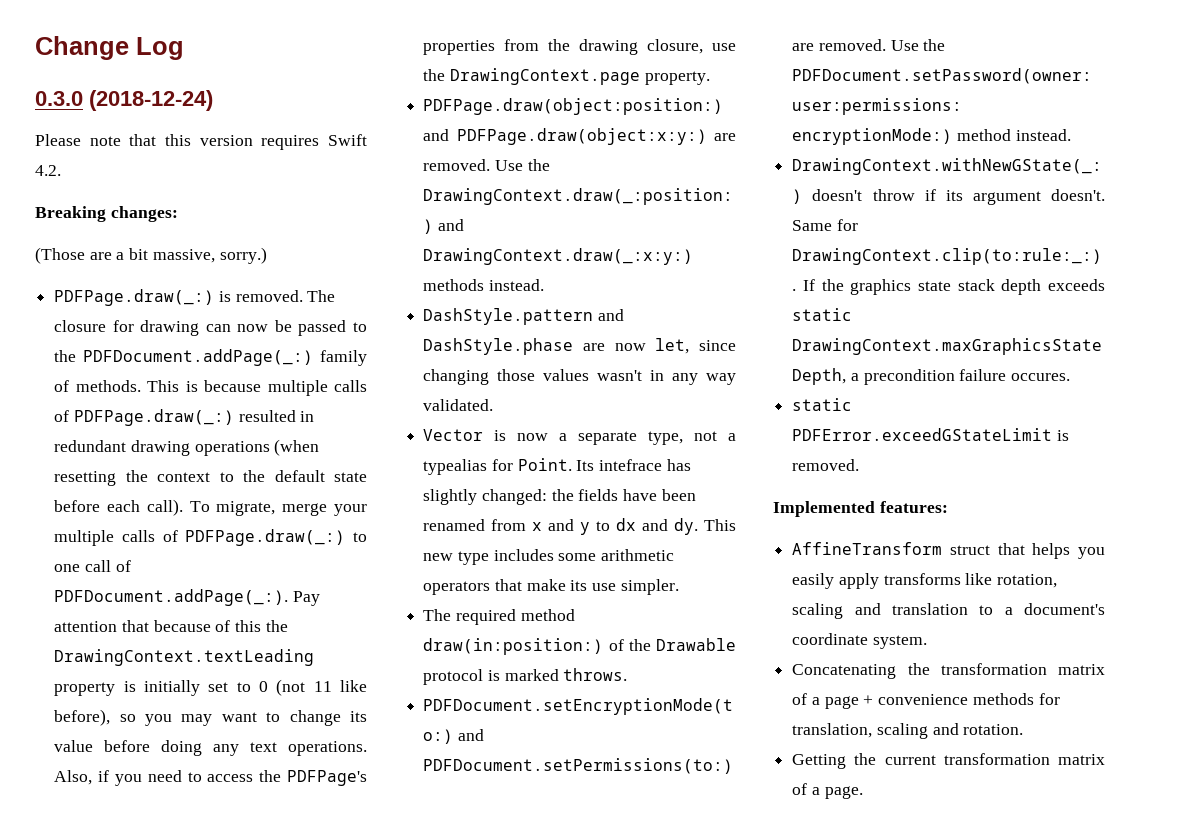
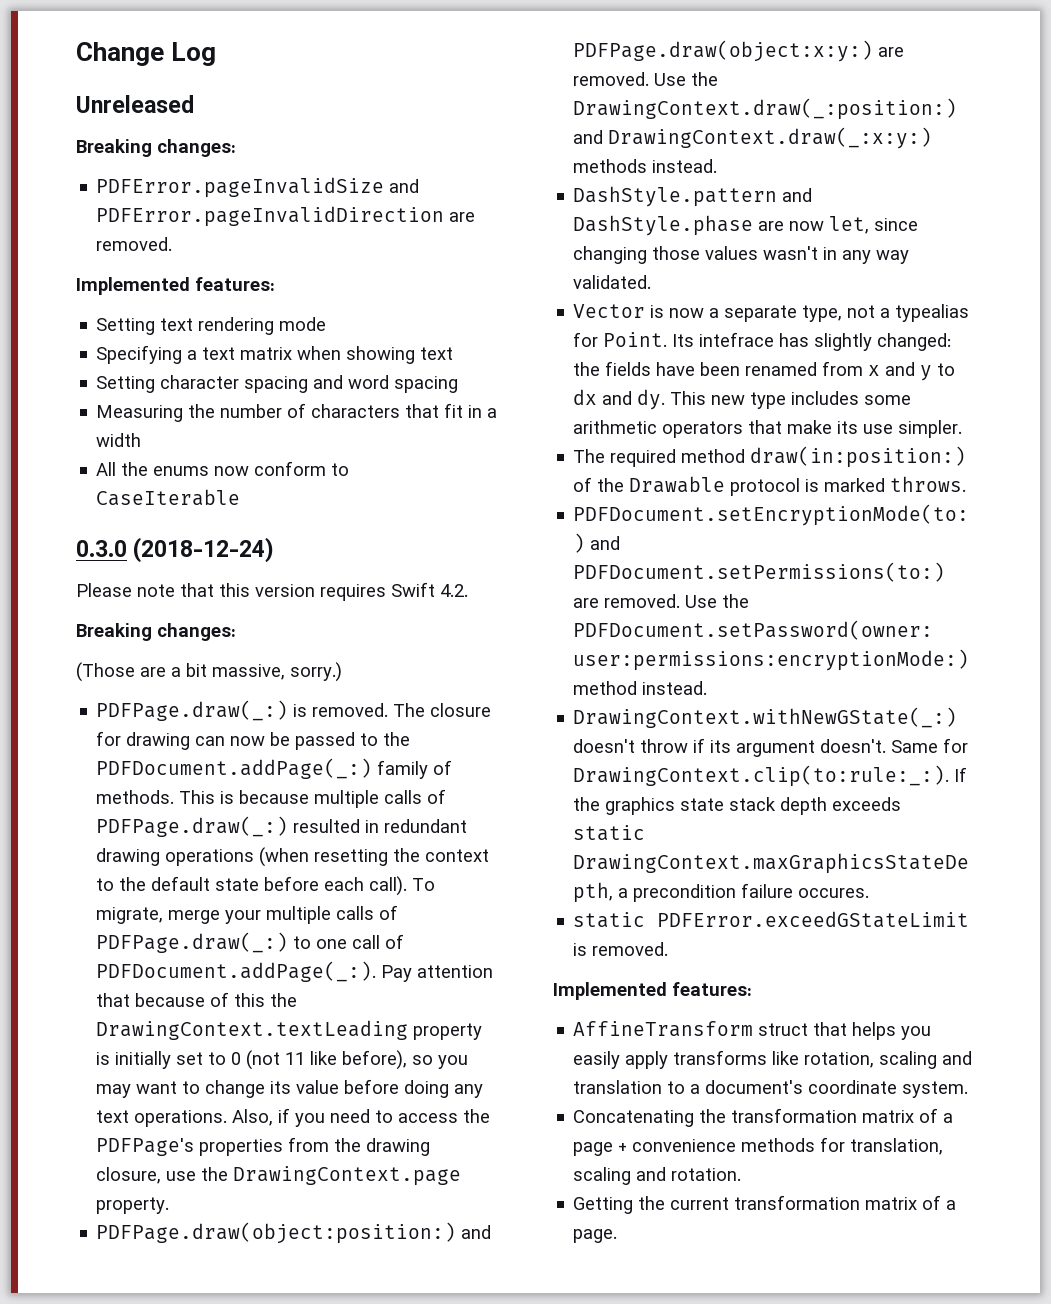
(184, 48) none -> [76,95,194,113] [76,139,236,157] [96,177,420,198] [96,206,476,227] [96,237,173,251] [76,277,275,295] [96,317,327,335] [96,345,454,364] [96,375,459,393] [96,403,498,422] [96,433,142,447] [96,461,350,476] [96,489,241,506] // Unreleased // Breaking changes: // PDFError.pageInvalidSize and PDFError.pageInvalidDirection are removed. // Implemented features: // Setting text rendering mode // Specifying a text matrix when showing text // Setting character spacing and word spacing // Measuring the number of characters that fit in a width // All the enums now conform to CaseIterable

